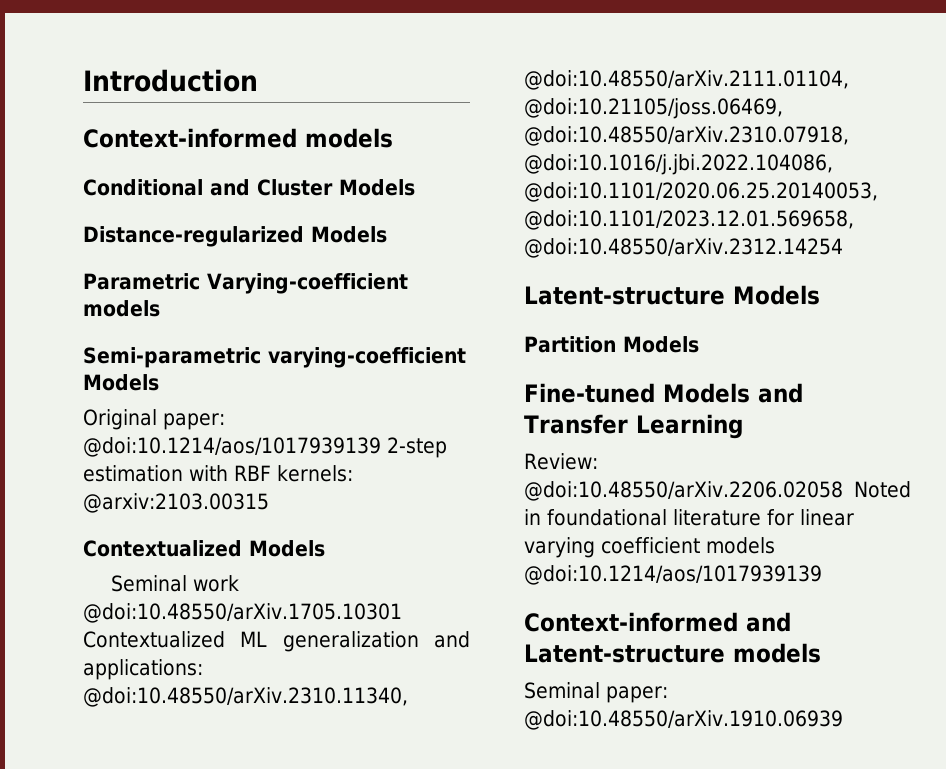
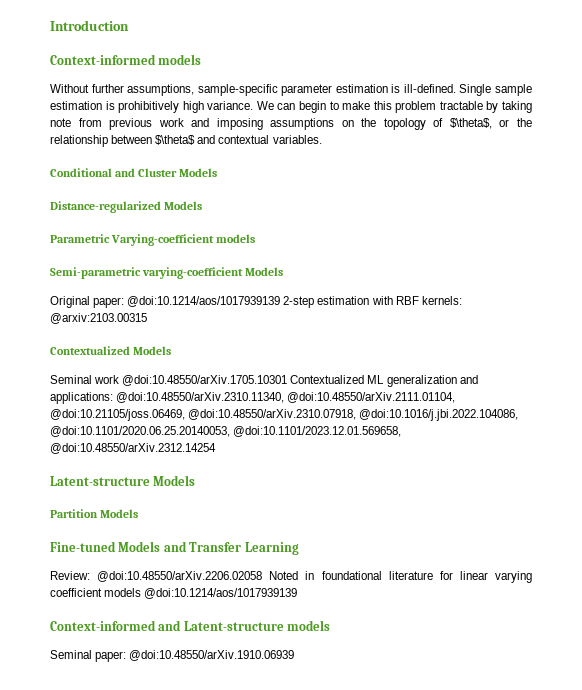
(393, 138) none -> [50,84,532,96] [50,101,532,113] [50,118,533,130] [50,135,322,147] // Without further assumptions, sample-specific parameter estimation is ill-defined. Single sample estimation is prohibitively high variance. We can begin to make this problem tractable by taking note from previous work and imposing assumptions on the topology of $\theta$, or the relationship between $\theta$ and contextual variables.

